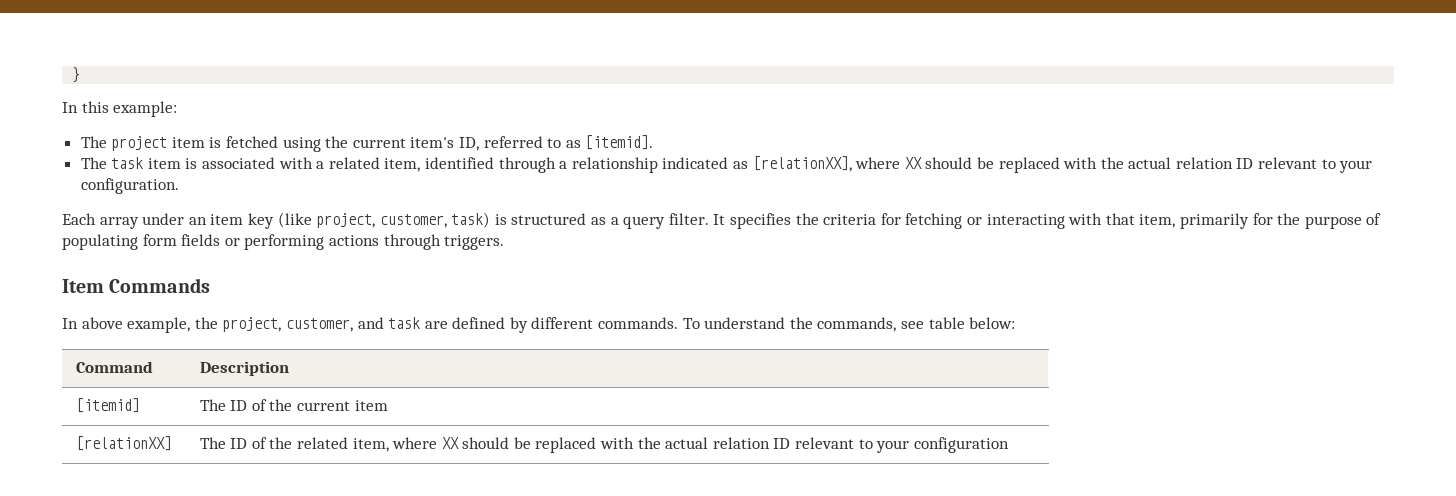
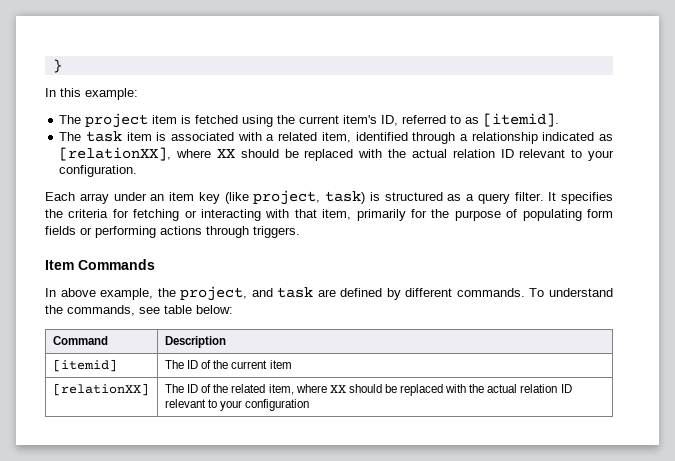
[379,214,447,228] customer, -> (321, 197) none
[285,318,353,332] customer, -> (248, 293) none

